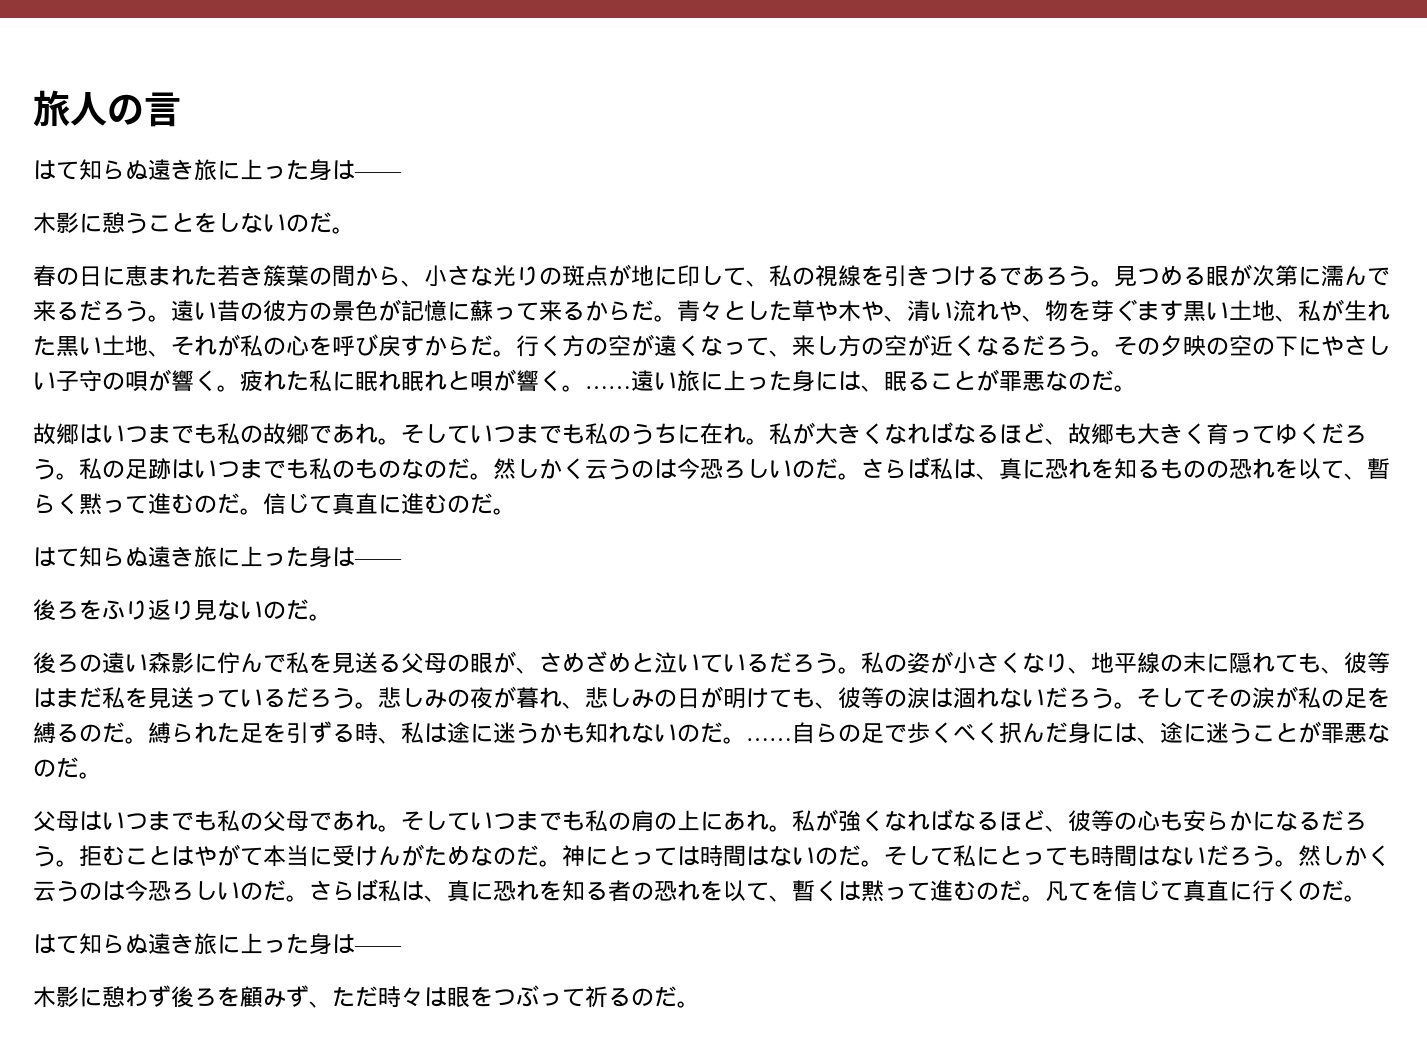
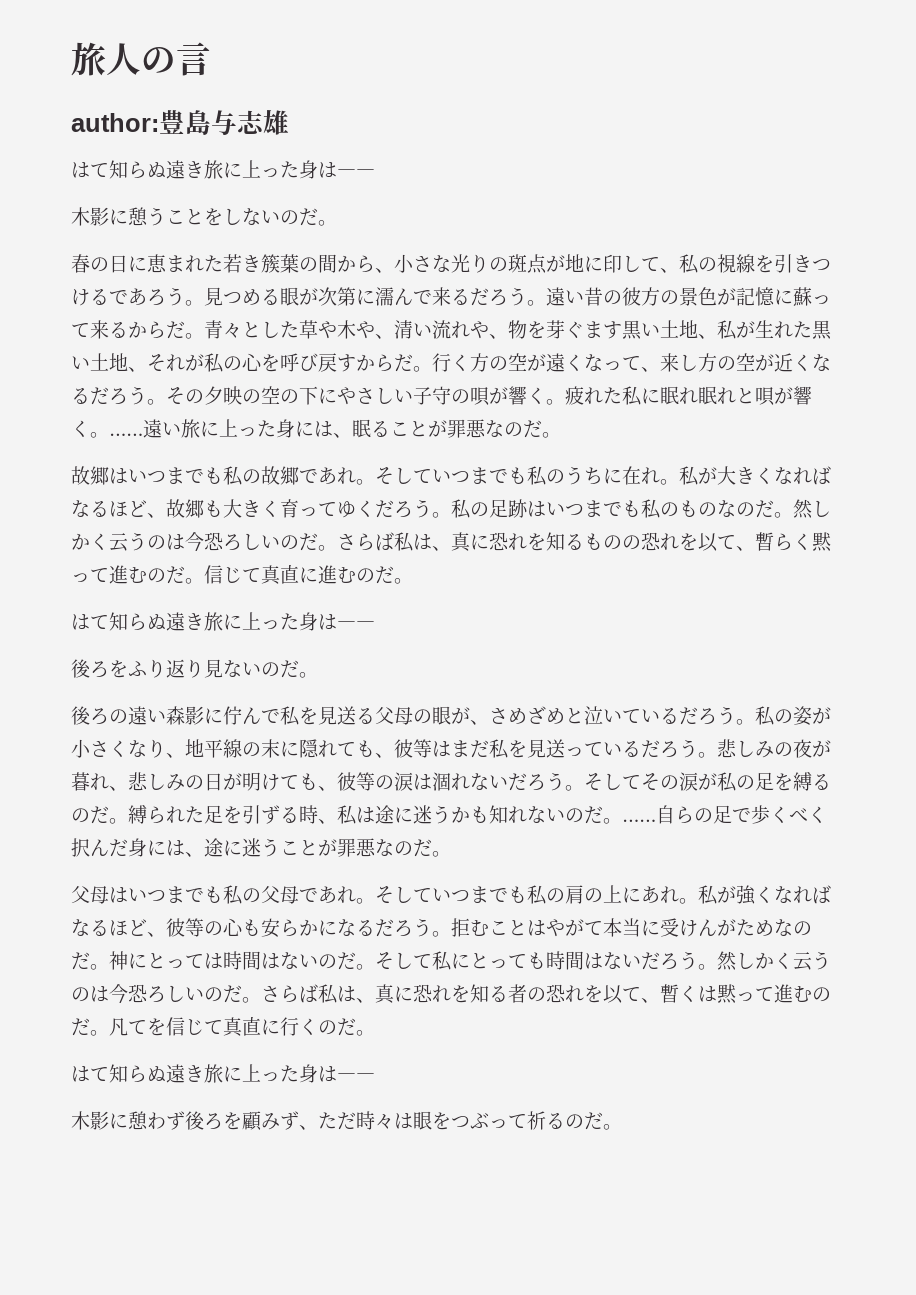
(181, 109) none -> [71,110,289,135] // author:豊島与志雄

